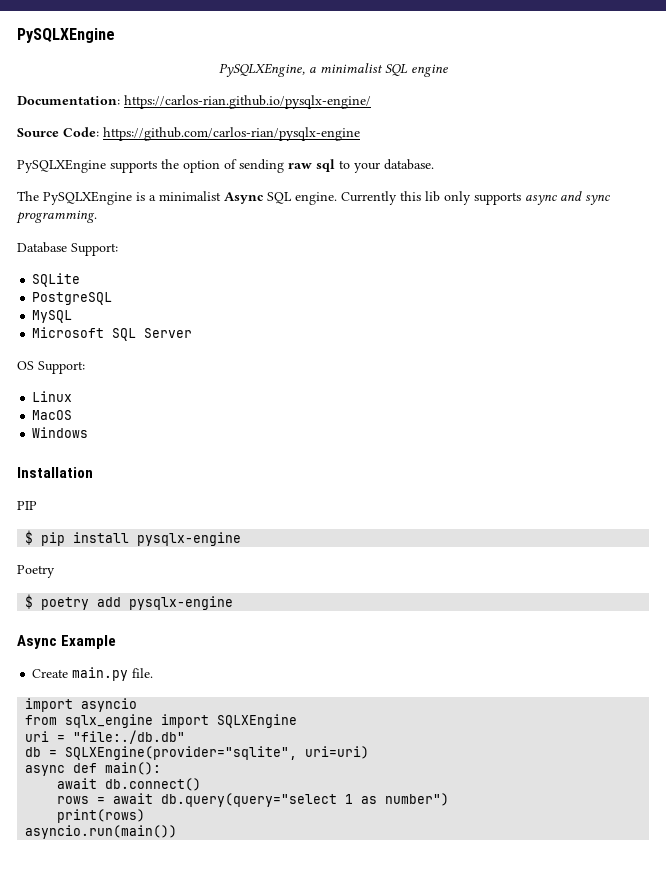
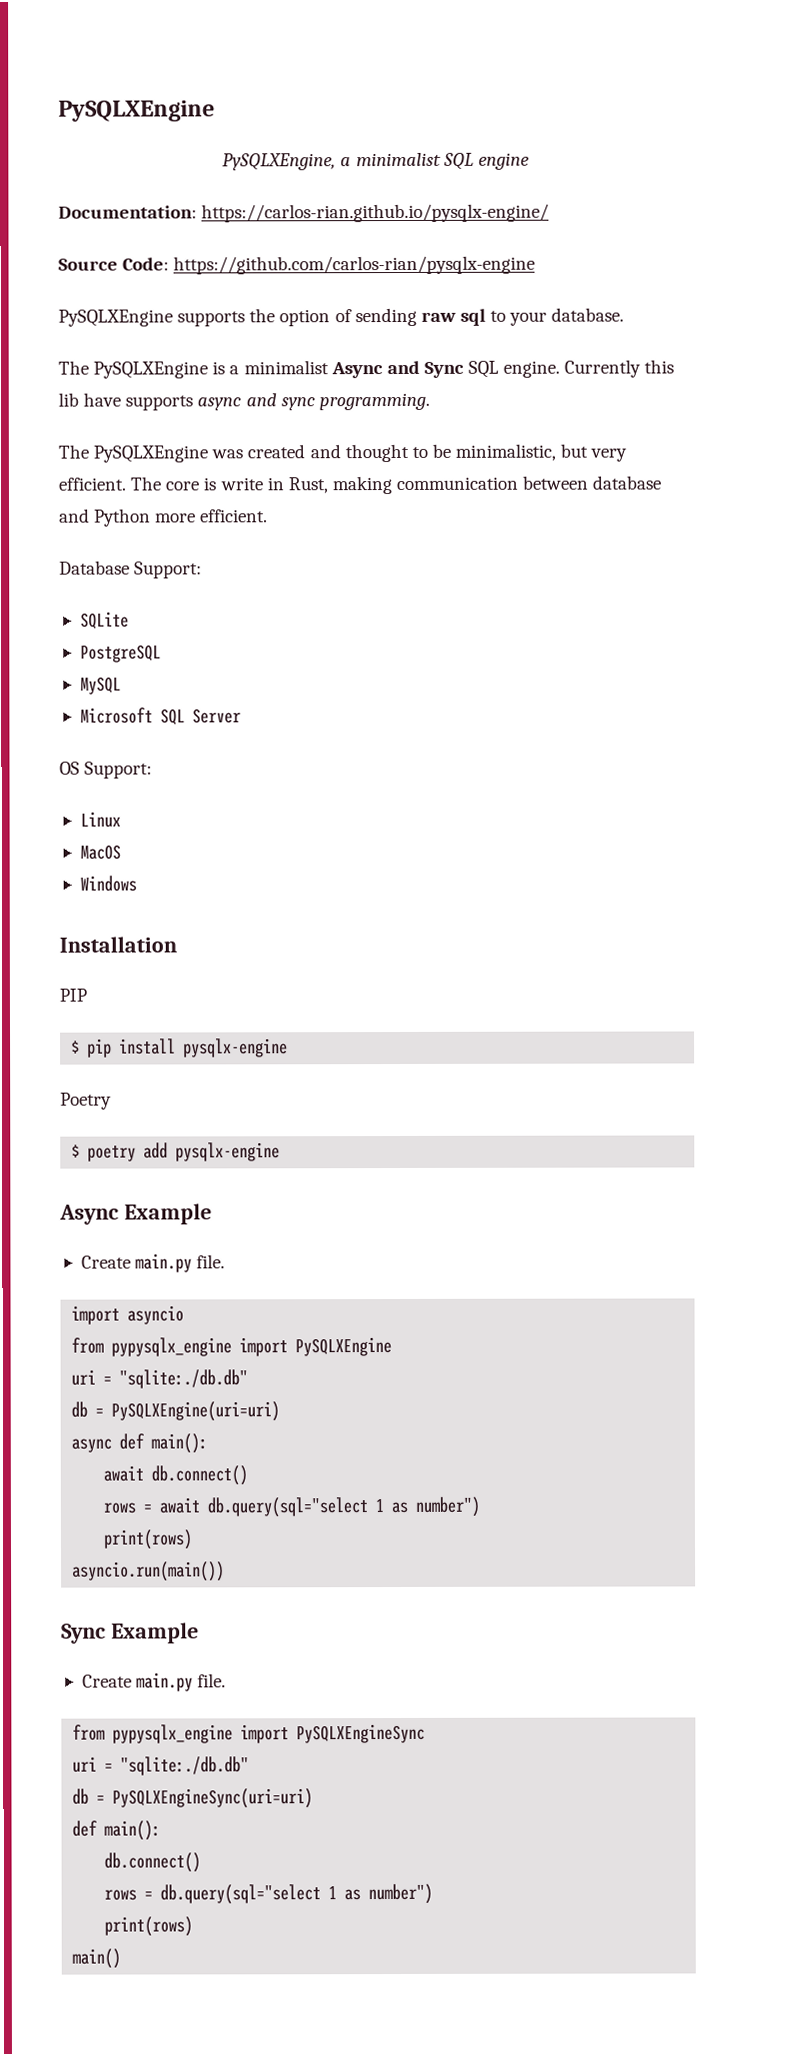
(263, 198) none -> [386,360,464,378] and Sync
[444,191,471,205] only -> [83,392,122,407] have
(97, 217) none -> [58,443,628,463] [58,475,662,495] [59,508,269,527] // The PySQLXEngine was created and thought to be minimalistic, but very efficient. The core is write in Rust, making communication between database and Python more efficient.
[65,714,298,728] [25,730,186,744] [25,746,370,760] sqlx_engine import SQLXEngine // uri = "file:./db.db" // db = SQLXEngine(provider="sqlite", uri=uri) -> [111,1337,393,1357] [71,1369,249,1389] [71,1401,281,1422] pypysqlx_engine import PySQLXEngine // uri = "sqlite:./db.db" // db = PySQLXEngine(uri=uri)
[161,793,338,807] db.query(query="select -> [207,1497,369,1518] db.query(sql="select
(178, 832) none -> [61,1622,199,1644] [81,1672,227,1692] [72,1723,426,1744] [72,1756,250,1776] [72,1788,314,1809] [72,1820,162,1841] [104,1852,202,1873] [104,1883,434,1905] [104,1916,194,1937] [72,1948,122,1969] // Sync Example // Create main.py file. // from pypysqlx_engine import PySQLXEngineSync // uri = "sqlite:./db.db" // db = PySQLXEngineSync(uri=uri) // def main(): // db.connect() // rows = db.query(sql="select 1 as number") // print(rows) // main()

